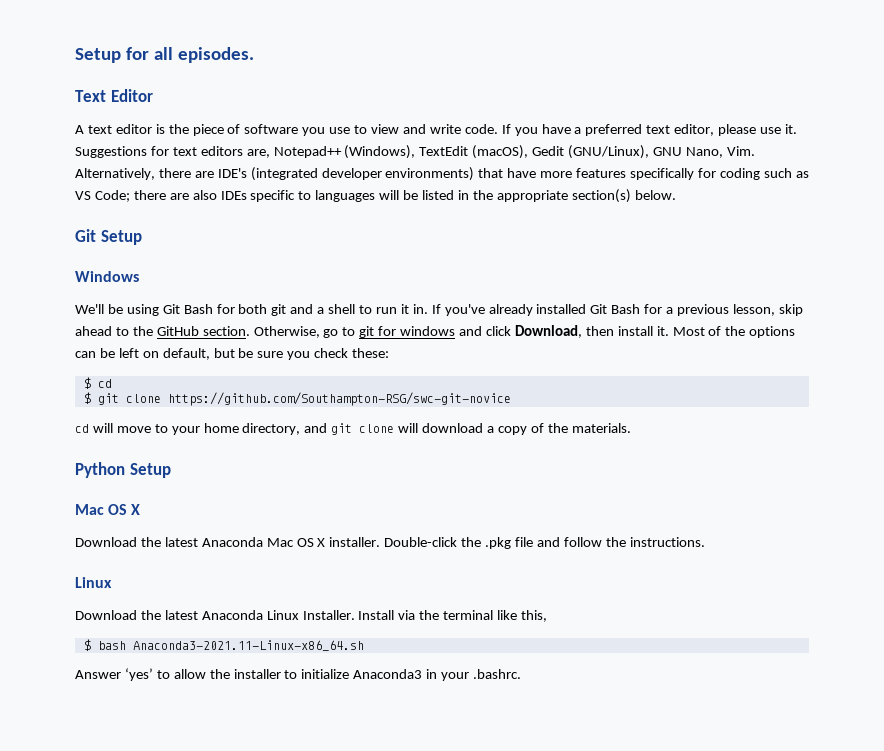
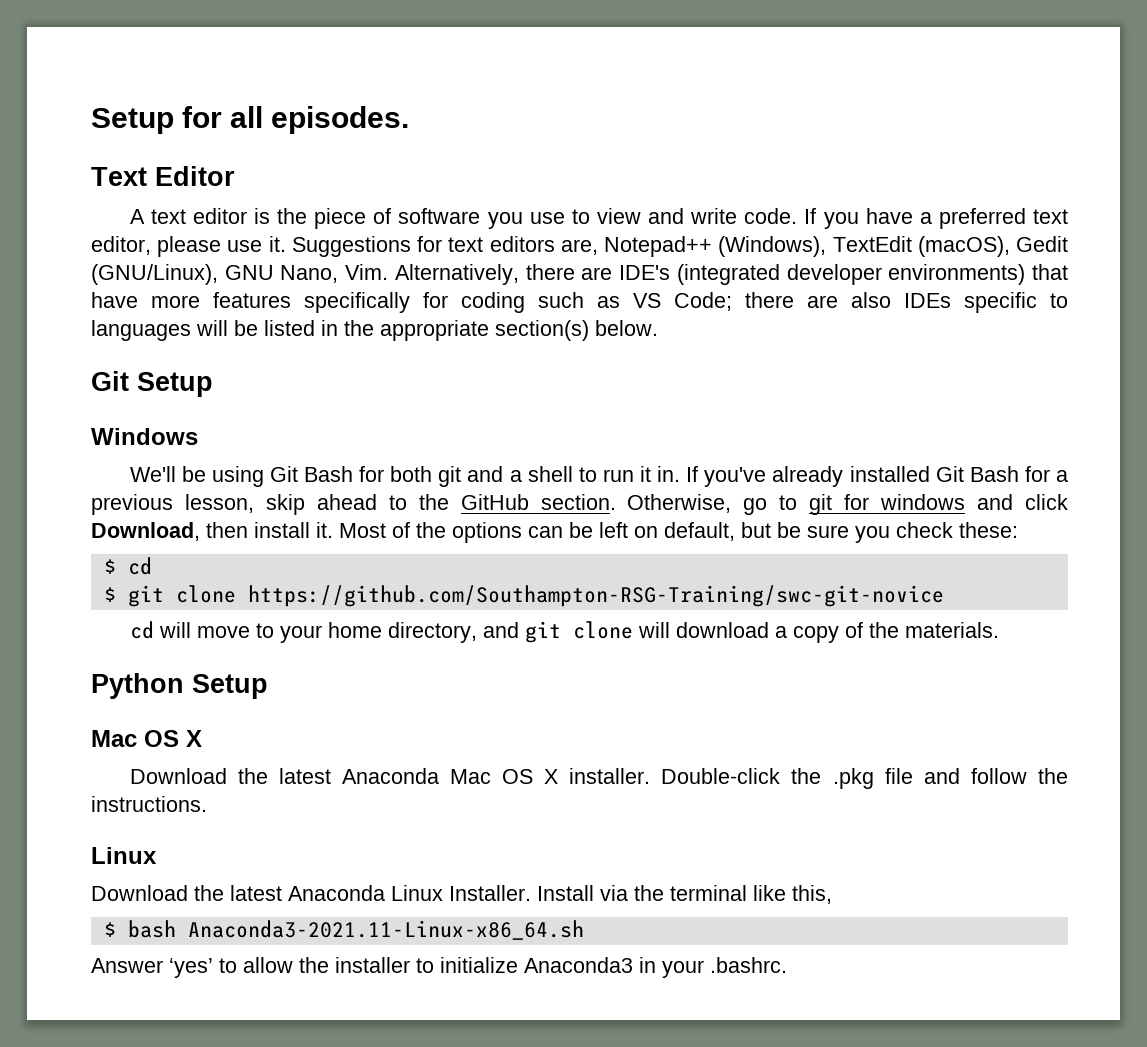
[167,392,511,406] https://github.com/Southampton-RSG/swc-git-novice -> [247,585,944,607] https://github.com/Southampton-RSG-Training/swc-git-novice

